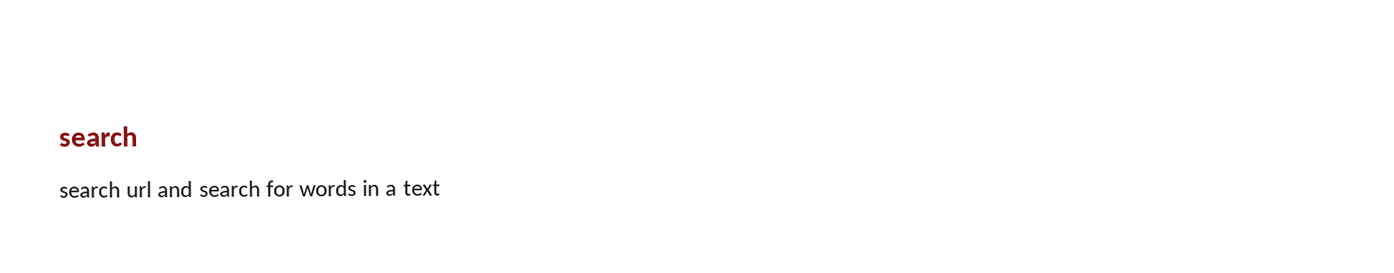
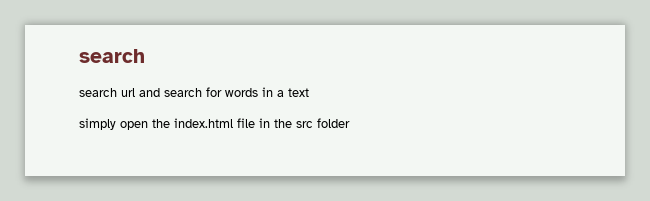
(441, 188) none -> [79,118,350,130] // simply open the index.html file in the src folder

